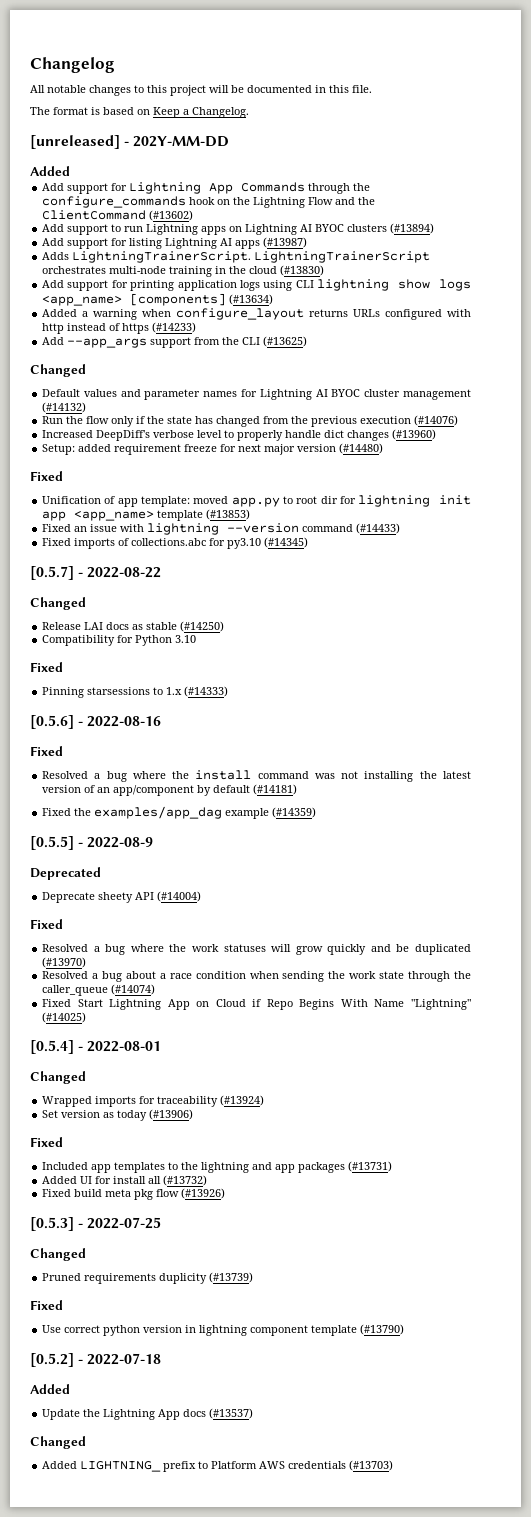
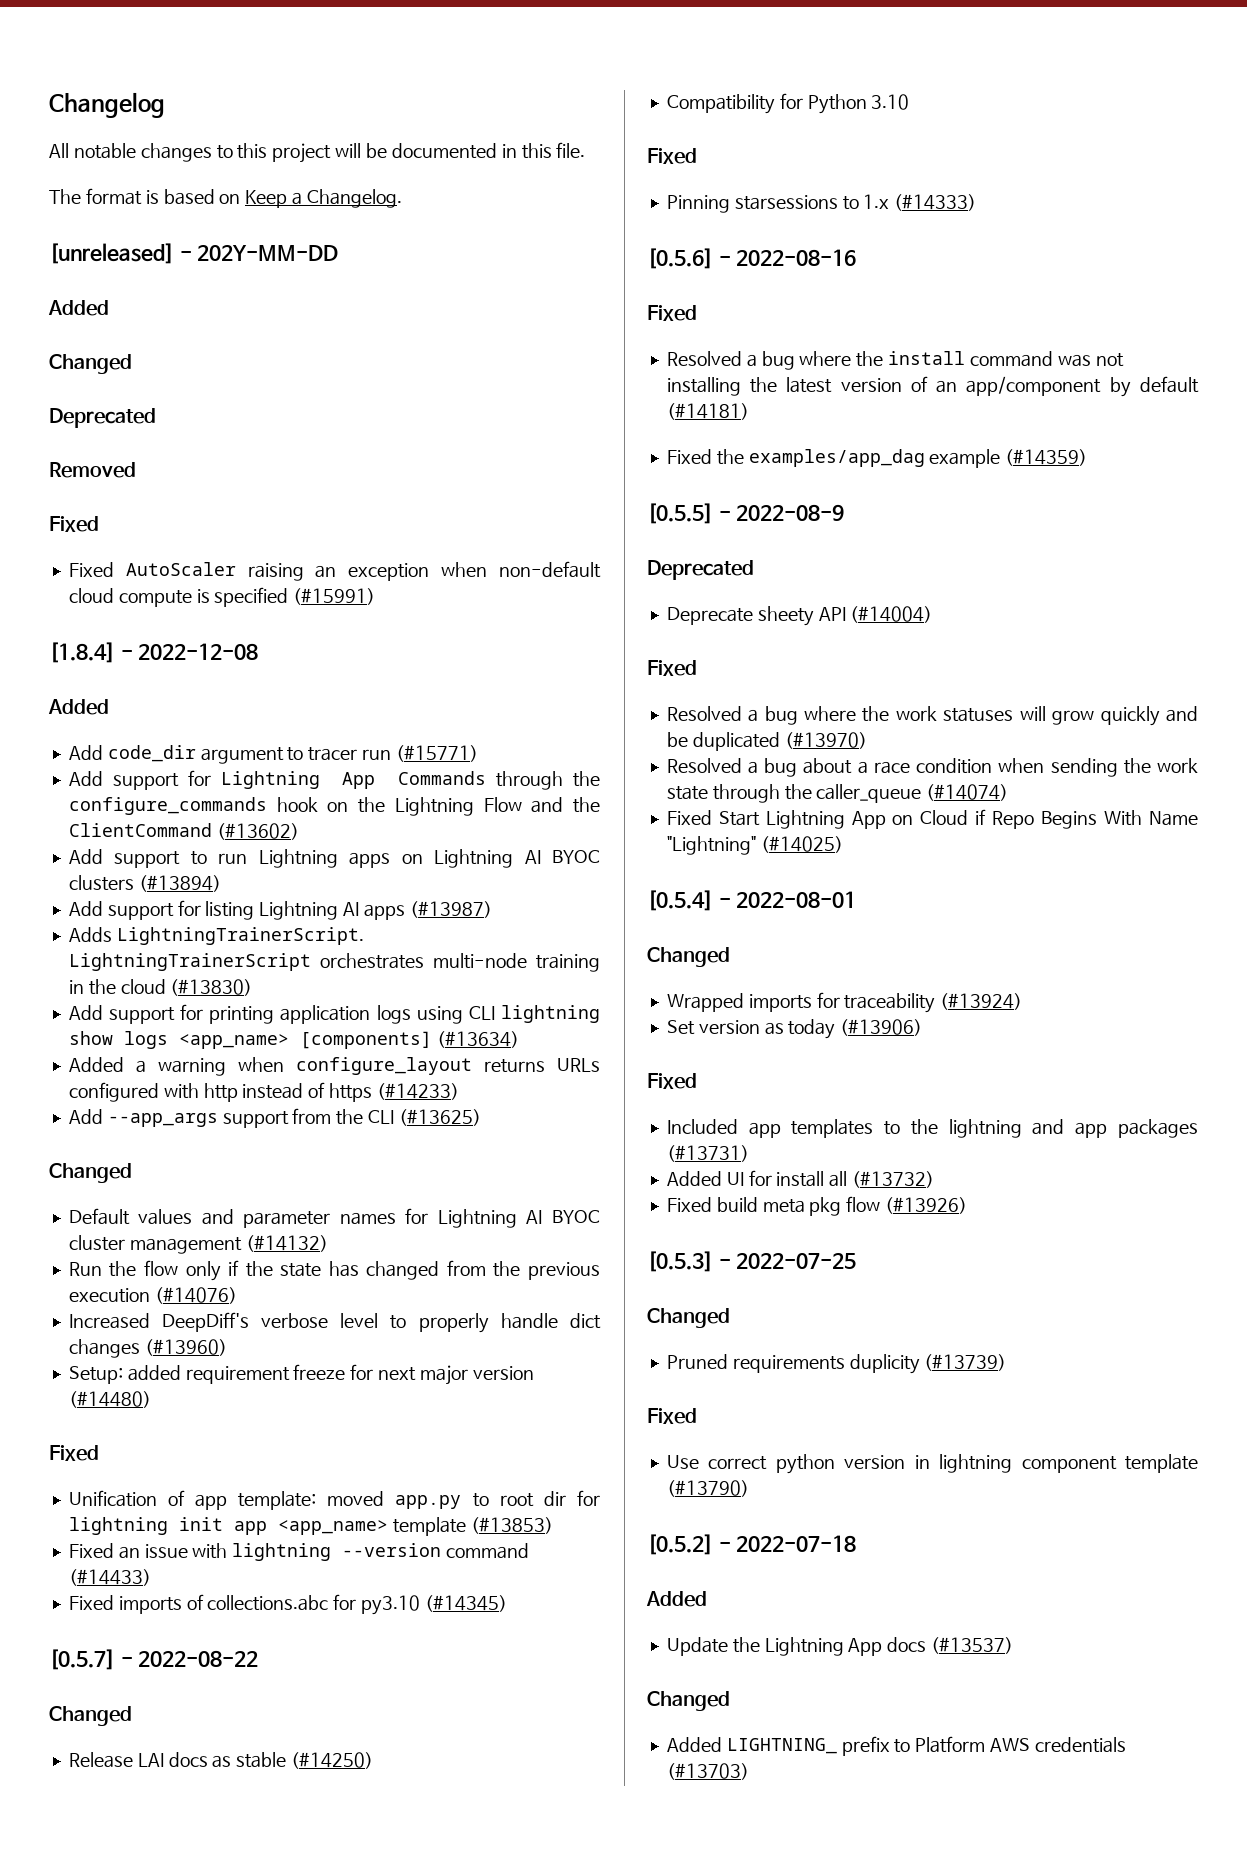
(70, 171) none -> [49,354,132,374] [49,408,156,428] [49,462,136,478] [49,516,99,532] [68,561,602,581] [68,587,376,607] [49,642,259,663] [48,699,109,715] [68,745,478,764] // Changed // Deprecated // Removed // Fixed // Fixed AutoScaler raising an exception when non-default cloud compute is specified (#15991) // [1.8.4] - 2022-12-08 // Added // Add code_dir argument to tracer run (#15771)

